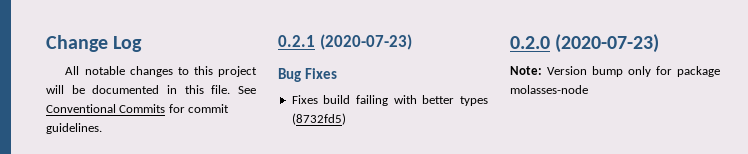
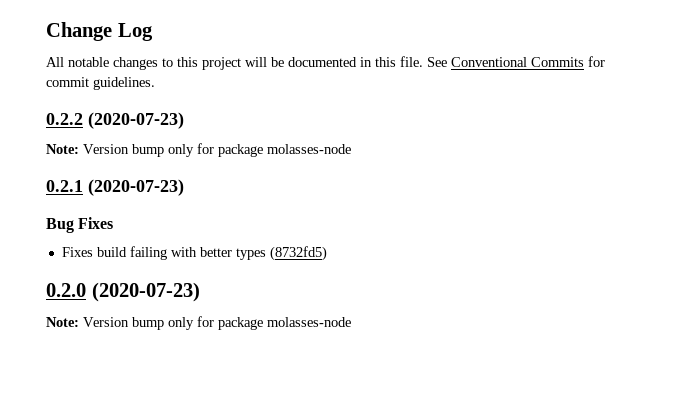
(102, 128) none -> [46,112,184,129] [46,143,351,157] // 0.2.2 (2020-07-23) // Note: Version bump only for package molasses-node

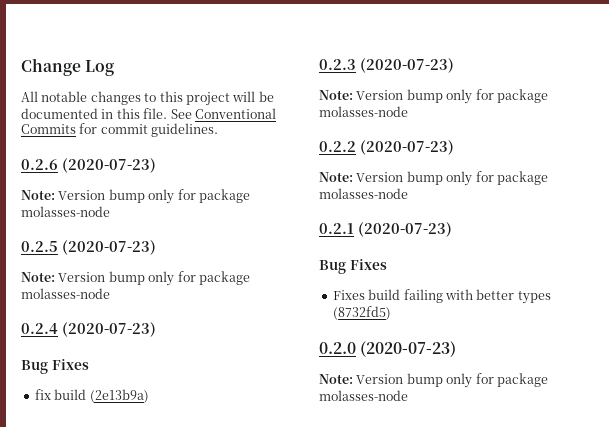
(155, 83) none -> [21,158,156,173] [21,189,250,204] [21,206,110,217] [21,240,156,255] [21,271,250,286] [21,288,110,299] [21,322,156,337] [21,359,89,374] [34,389,149,403] [319,58,454,73] [319,89,548,104] [319,106,408,117] // 0.2.6 (2020-07-23) // Note: Version bump only for package molasses-node // 0.2.5 (2020-07-23) // Note: Version bump only for package molasses-node // 0.2.4 (2020-07-23) // Bug Fixes // fix build (2e13b9a) // 0.2.3 (2020-07-23) // Note: Version bump only for package molasses-node

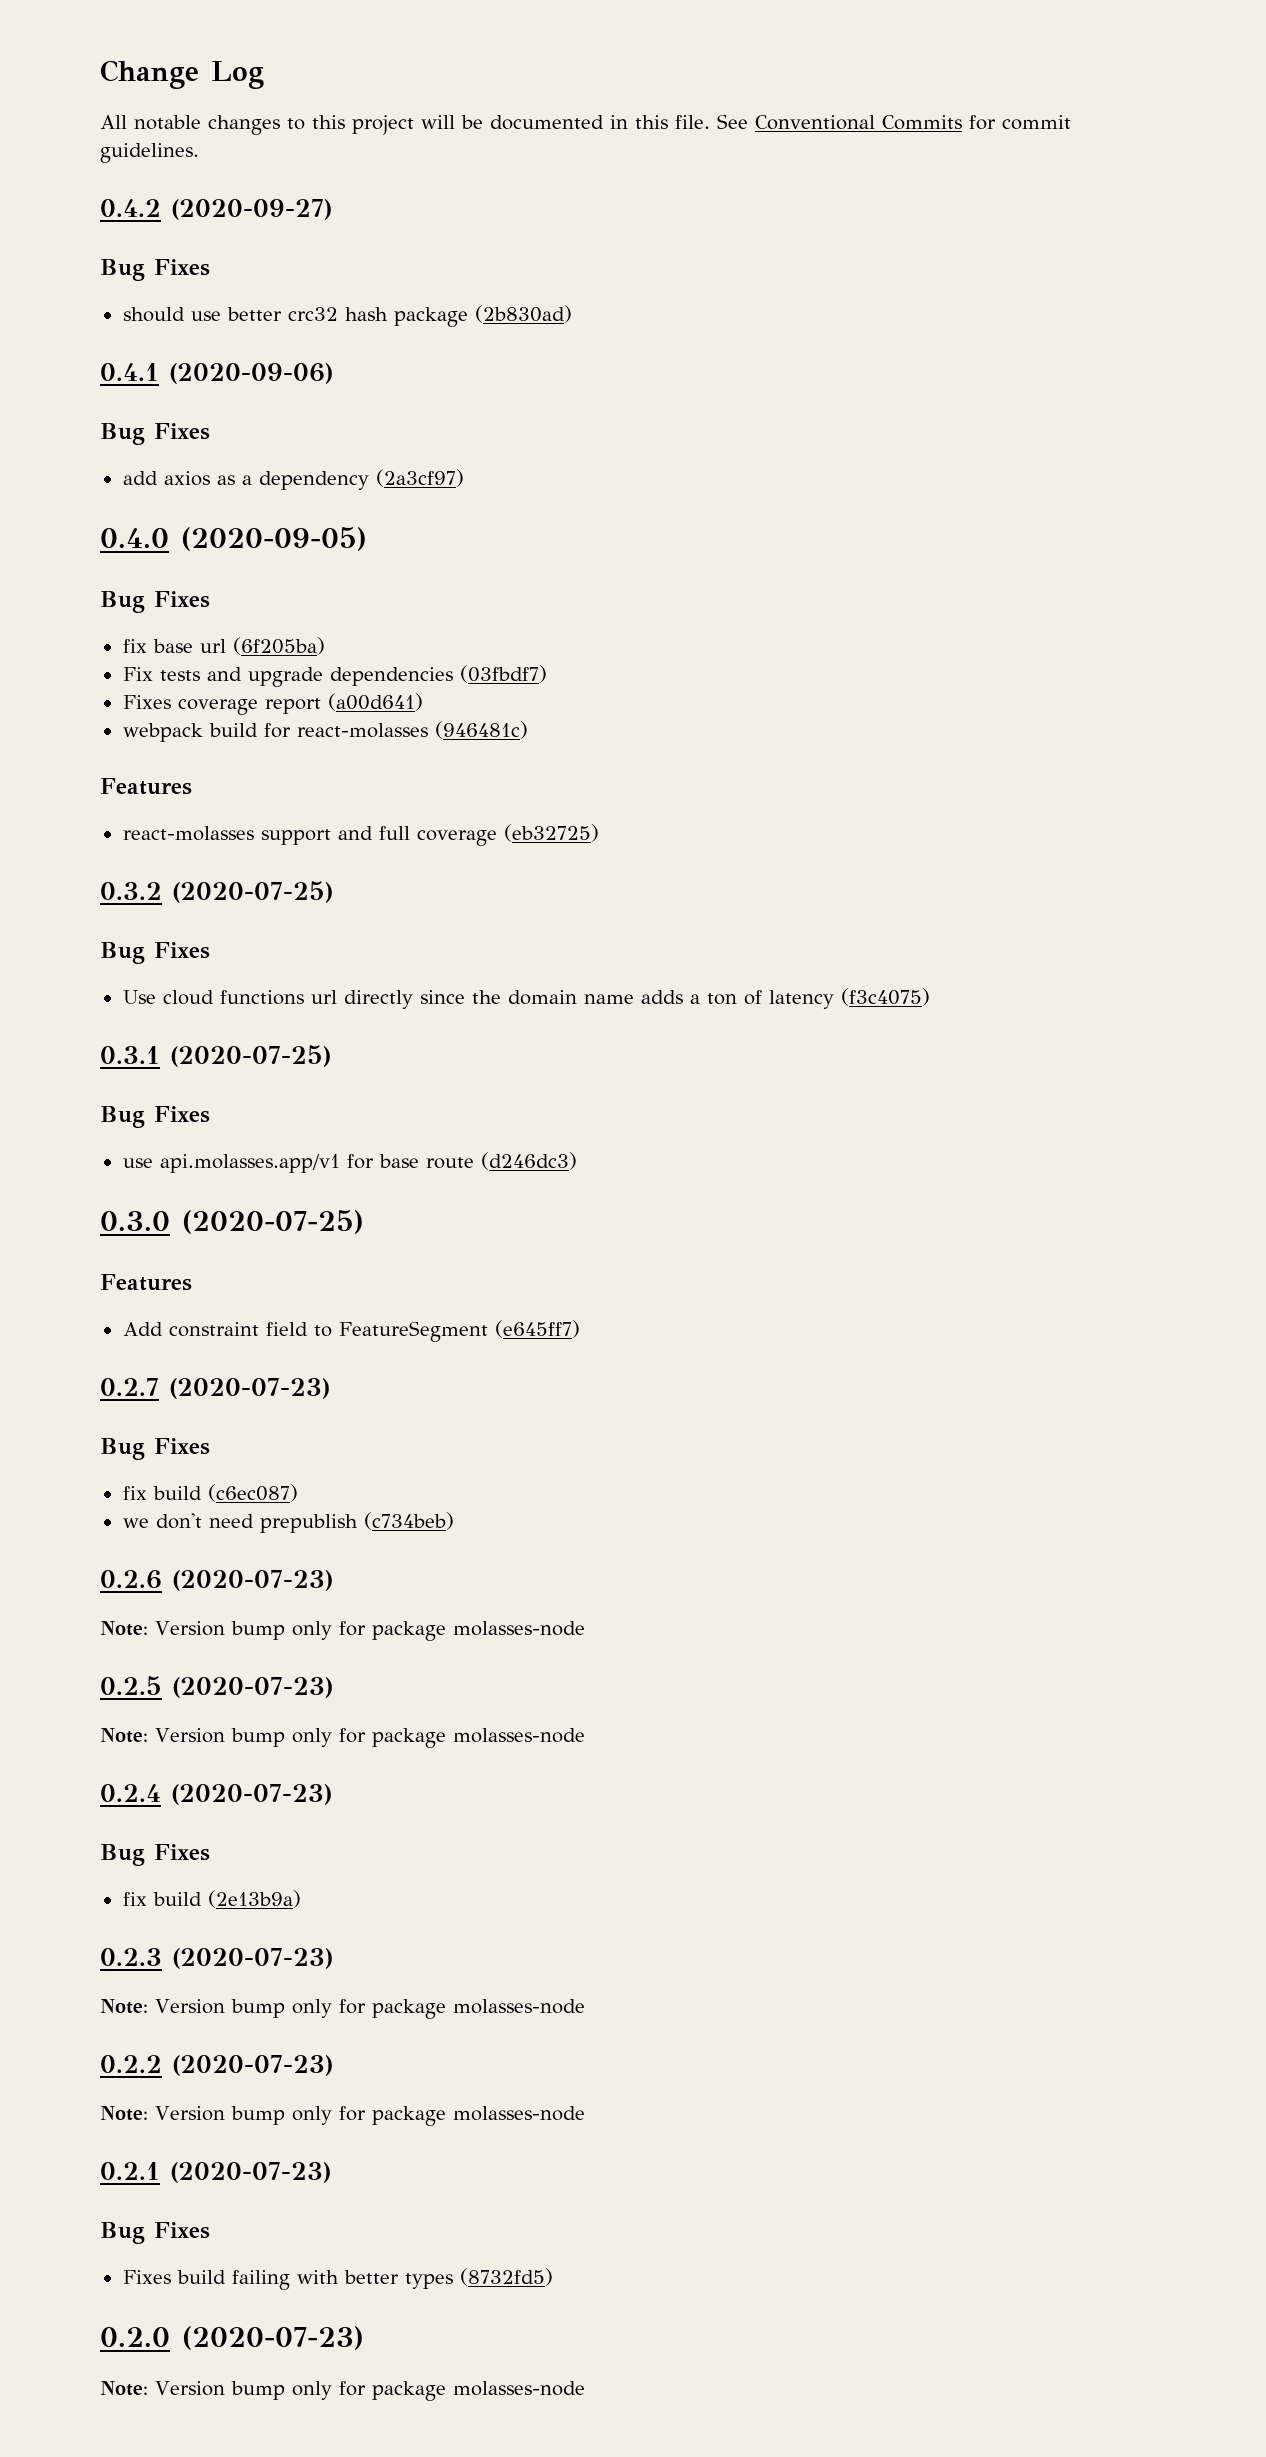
(219, 130) none -> [100,199,332,220] [100,259,210,281] [122,305,572,327] [100,363,333,384] [100,423,210,445] [122,469,464,490] [100,527,367,551] [100,591,210,613] [122,637,325,655] [122,665,547,687] [122,693,423,715] [122,721,528,742] [100,778,192,795] [122,824,599,846] [100,881,333,903] [100,942,210,964] [122,988,930,1009] [100,1045,331,1067] [100,1106,210,1128] [122,1152,577,1173] [100,1210,364,1234] [100,1274,192,1291] [122,1320,580,1342] [100,1378,330,1399] [100,1438,210,1460] [122,1484,298,1502] [122,1512,454,1533] // 0.4.2 (2020-09-27) // Bug Fixes // should use better crc32 hash package (2b830ad) // 0.4.1 (2020-09-06) // Bug Fixes // add axios as a dependency (2a3cf97) // 0.4.0 (2020-09-05) // Bug Fixes // fix base url (6f205ba) // Fix tests and upgrade dependencies (03fbdf7) // Fixes coverage report (a00d641) // webpack build for react-molasses (946481c) // Features // react-molasses support and full coverage (eb32725) // 0.3.2 (2020-07-25) // Bug Fixes // Use cloud functions url directly since the domain name adds a ton of latency (f3c4075) // 0.3.1 (2020-07-25) // Bug Fixes // use api.molasses.app/v1 for base route (d246dc3) // 0.3.0 (2020-07-25) // Features // Add constraint field to FeatureSegment (e645ff7) // 0.2.7 (2020-07-23) // Bug Fixes // fix build (c6ec087) // we don't need prepublish (c734beb)

